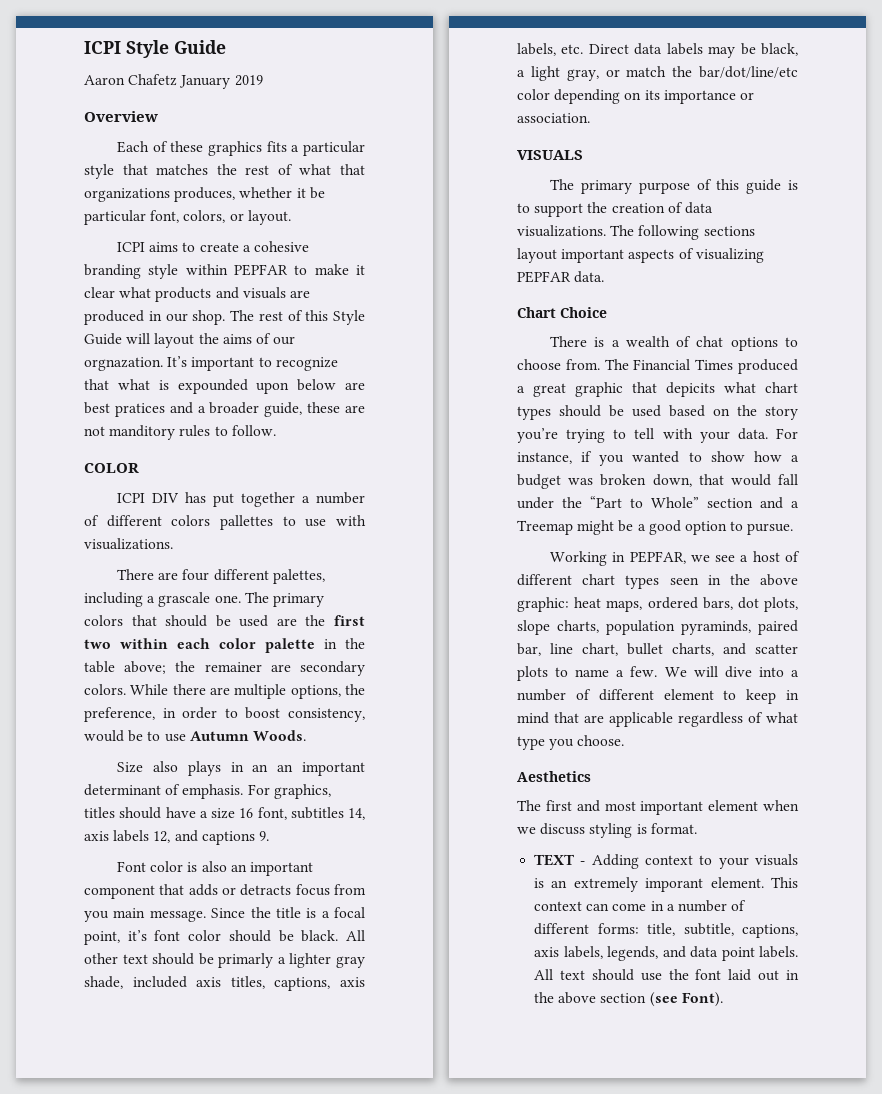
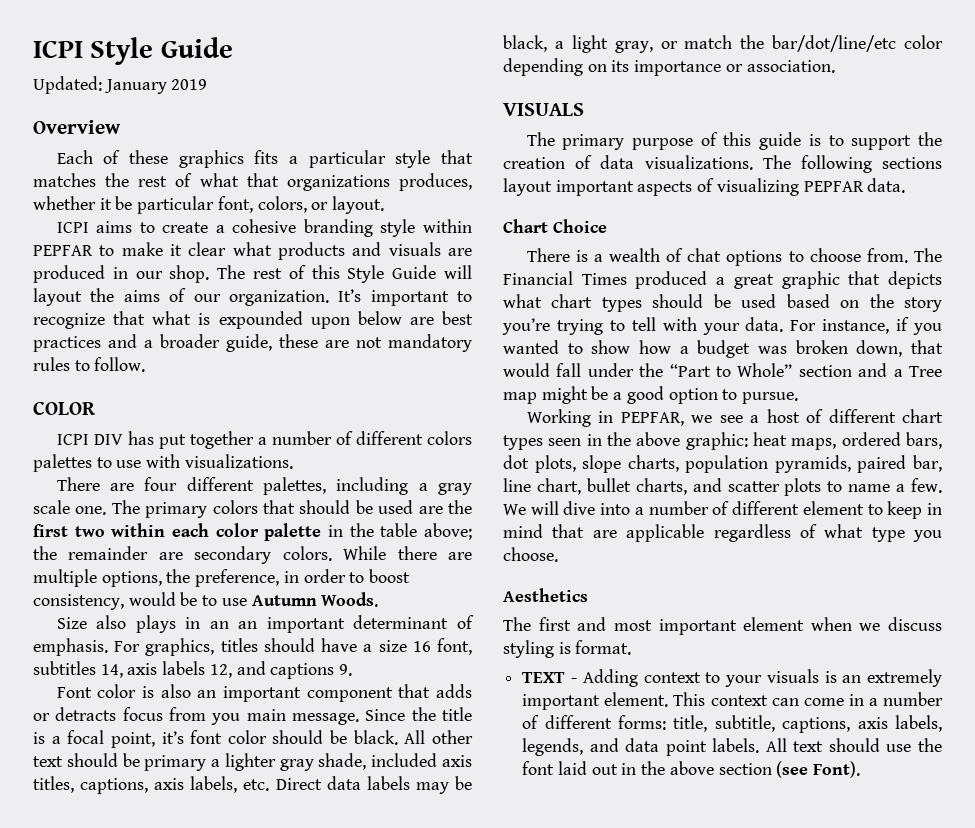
[84,74,178,86] Aaron Chafetz -> [33,76,102,94] Updated:
[84,357,163,371] orgnazation. -> [228,290,329,306] organization.
[114,403,165,417] pratices -> [33,336,101,352] practices
[109,425,176,440] manditory -> [388,334,472,352] mandatory
[219,515,273,530] pallettes -> [33,454,92,472] palettes
[158,592,211,607] grascale -> [438,483,473,495] [33,500,70,514] gray scale
[204,662,262,672] remainer -> [68,546,149,560] remainder
[218,953,274,968] primarly -> [144,755,207,771] primary
[666,382,715,397] depicits -> [888,271,942,289] depicts
[517,520,573,535] Treemap -> [909,366,942,377] [503,392,537,404] Tree map
[681,620,751,635] pyraminds, -> [774,455,851,473] pyramids,
[645,878,704,892] imporant -> [522,694,601,710] important

